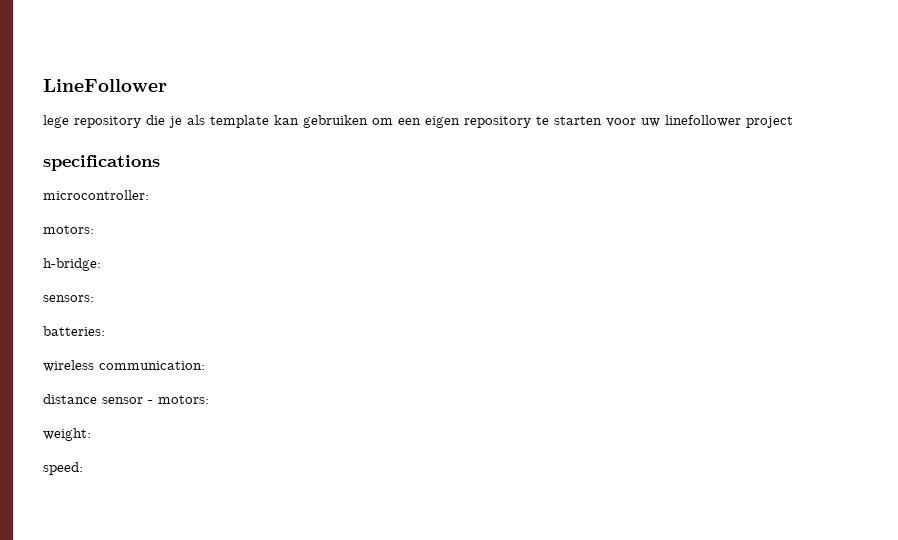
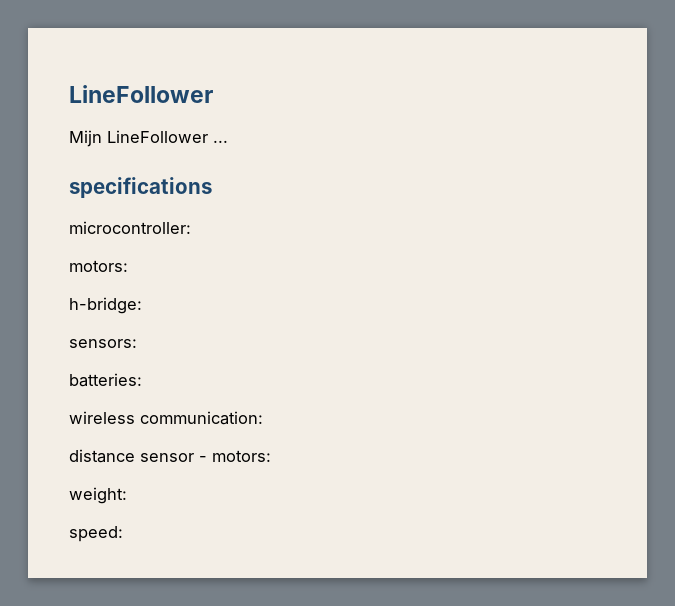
[43,115,793,128] lege repository die je als template kan gebruiken om een eigen repository te starten voor uw linefollower project -> [69,130,228,147] Mijn LineFollower ...

